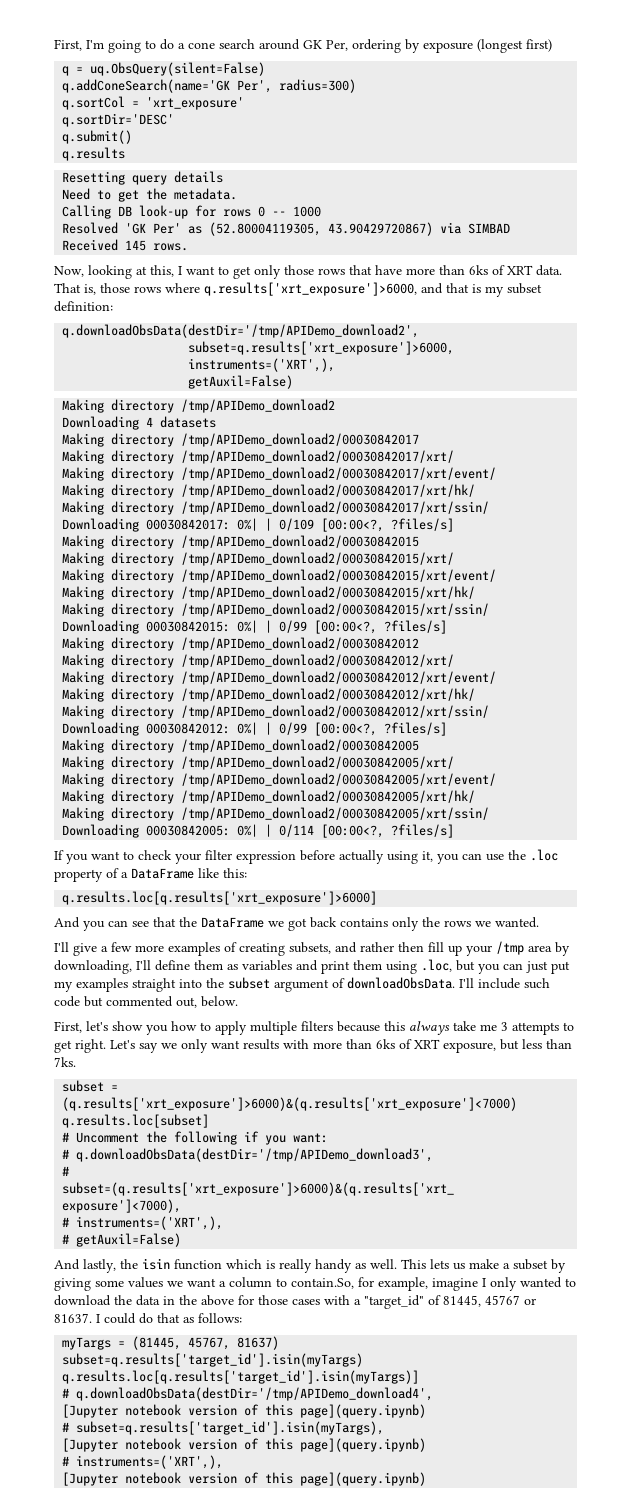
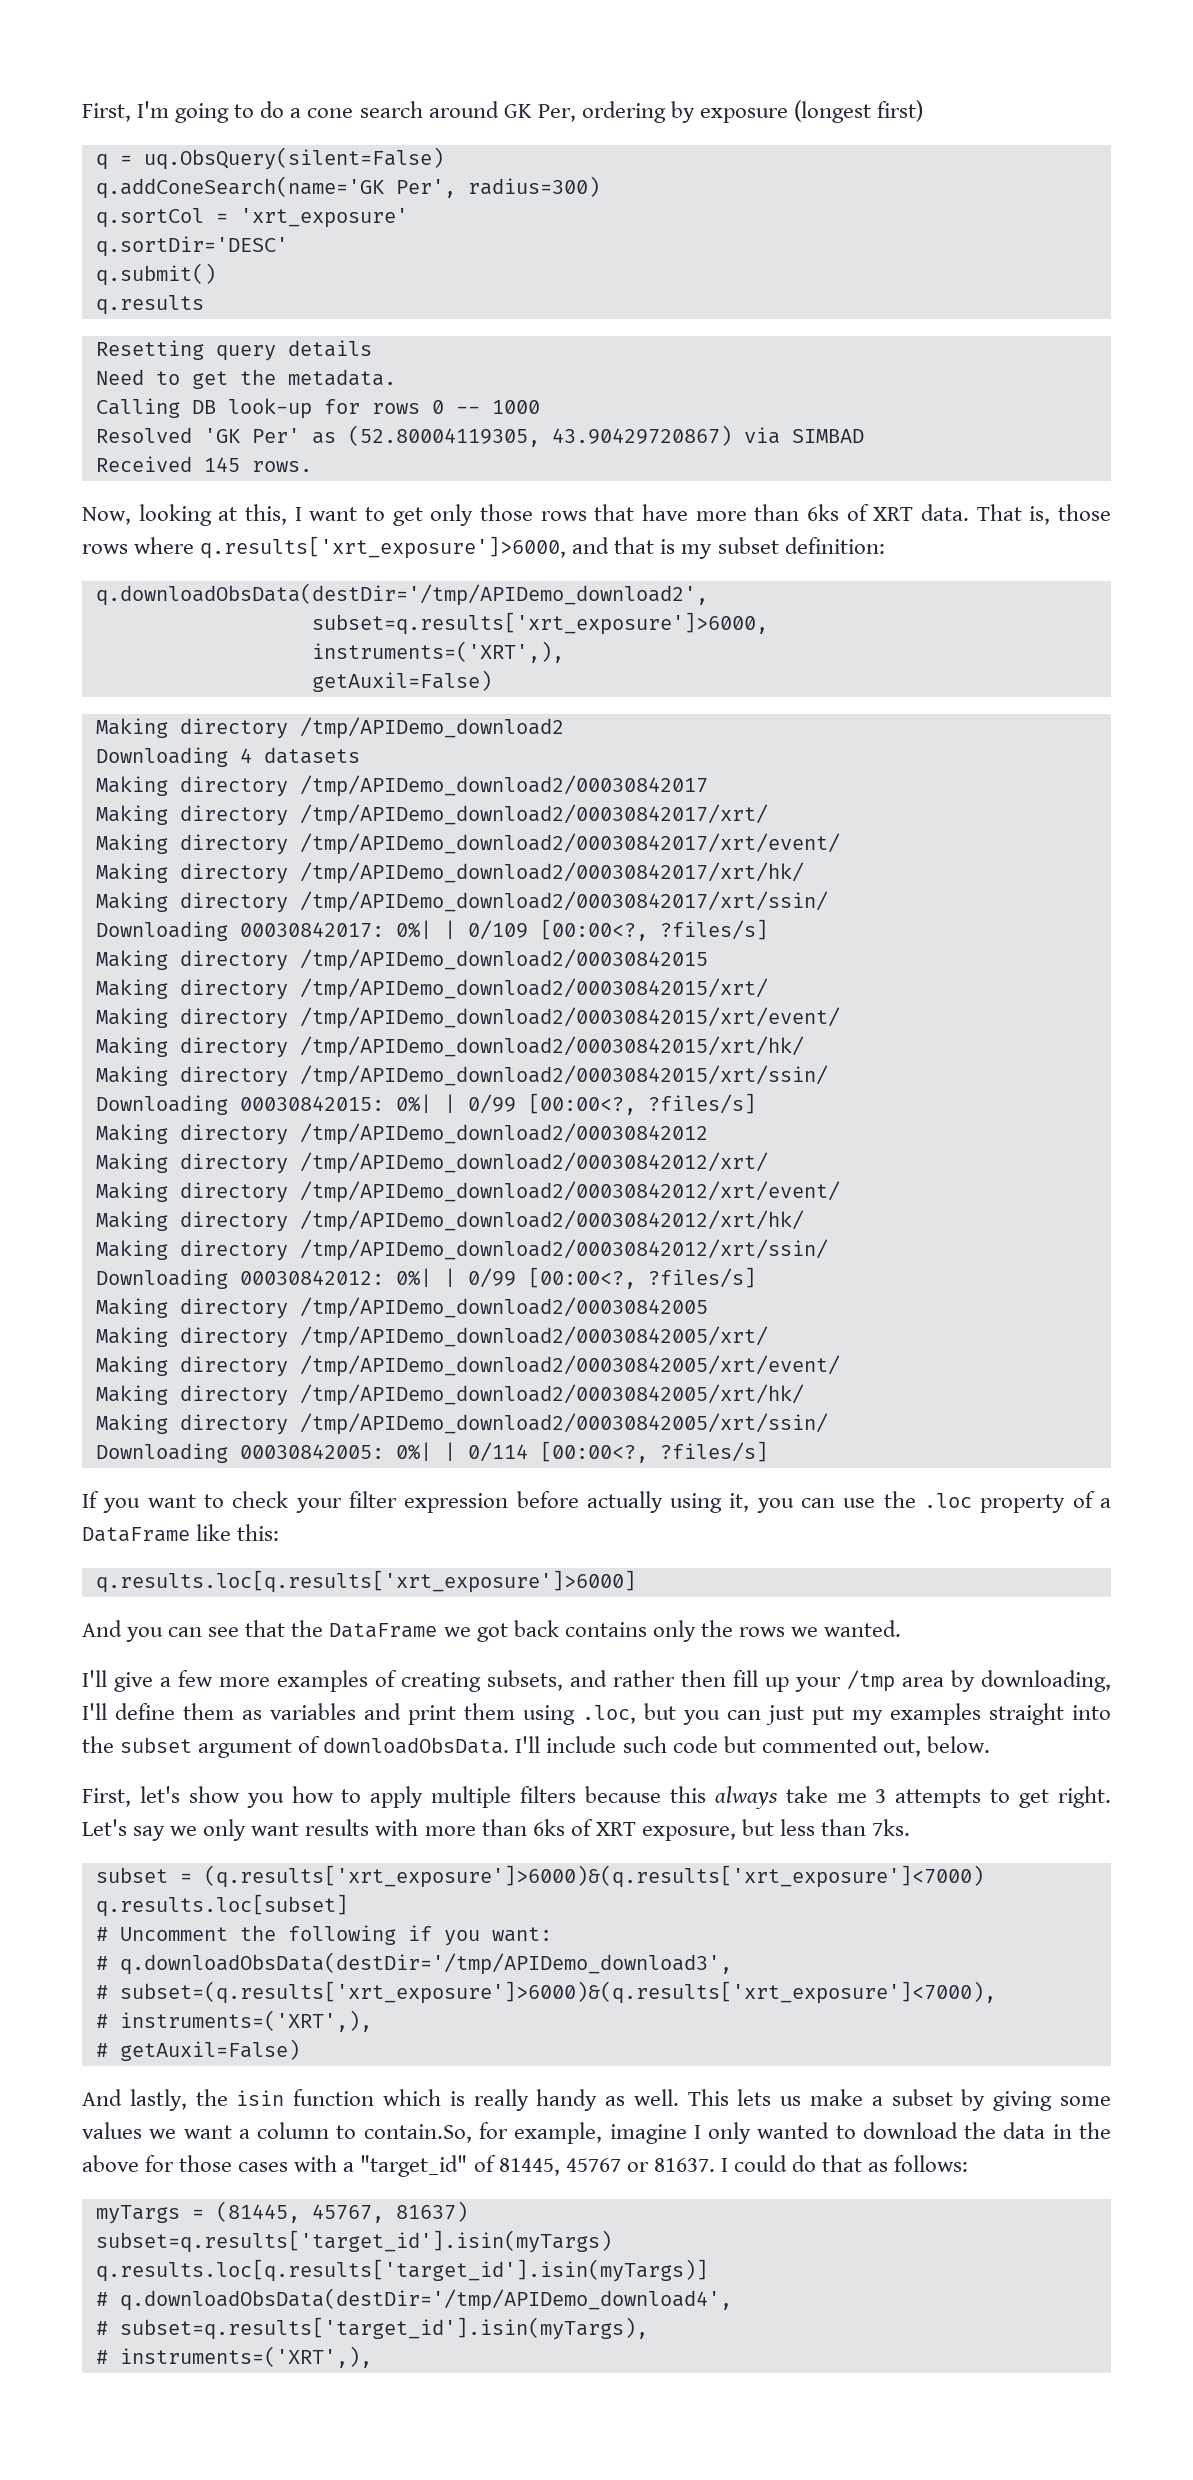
[62,1404,427,1418] [62,1421,385,1435] [62,1438,427,1452] [62,1455,224,1469] [62,1472,427,1486] [Jupyter notebook version of this page](query.ipynb) // # subset=q.results['target_id'].isin(myTargs), // [Jupyter notebook version of this page](query.ipynb) // # instruments=('XRT',), // [Jupyter notebook version of this page](query.ipynb) -> [95,2317,648,2340] [95,2346,372,2368] # subset=q.results['target_id'].isin(myTargs), // # instruments=('XRT',),

